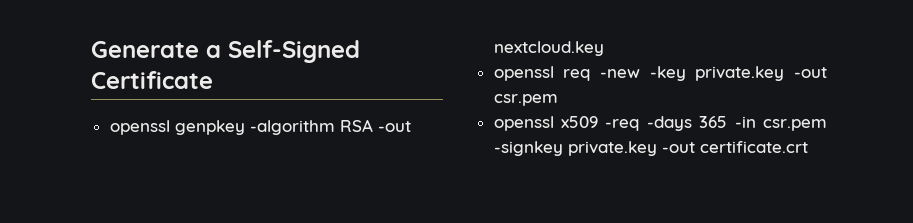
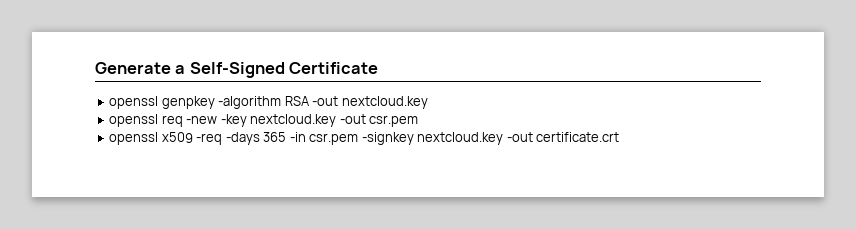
[695,66,785,81] private.key -> [250,114,337,127] nextcloud.key
[567,141,657,156] private.key -> [417,132,504,145] nextcloud.key

